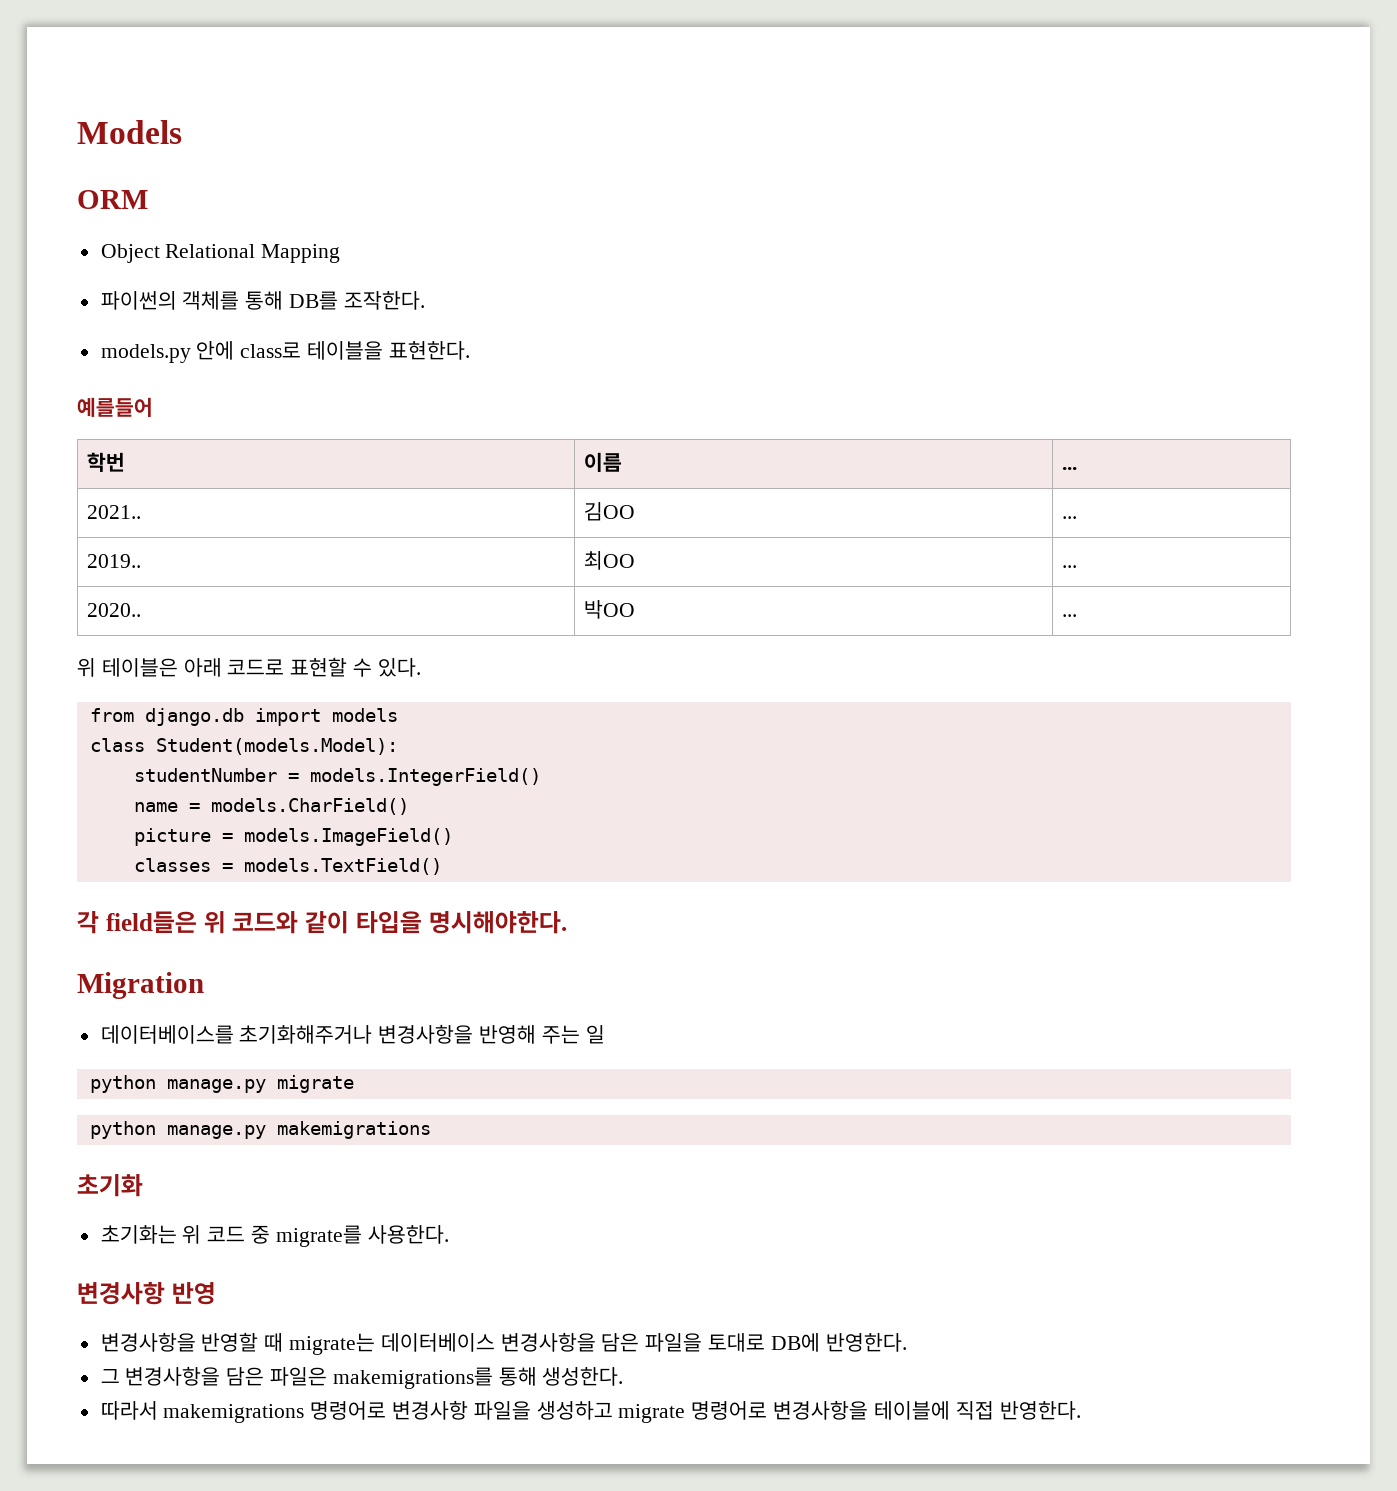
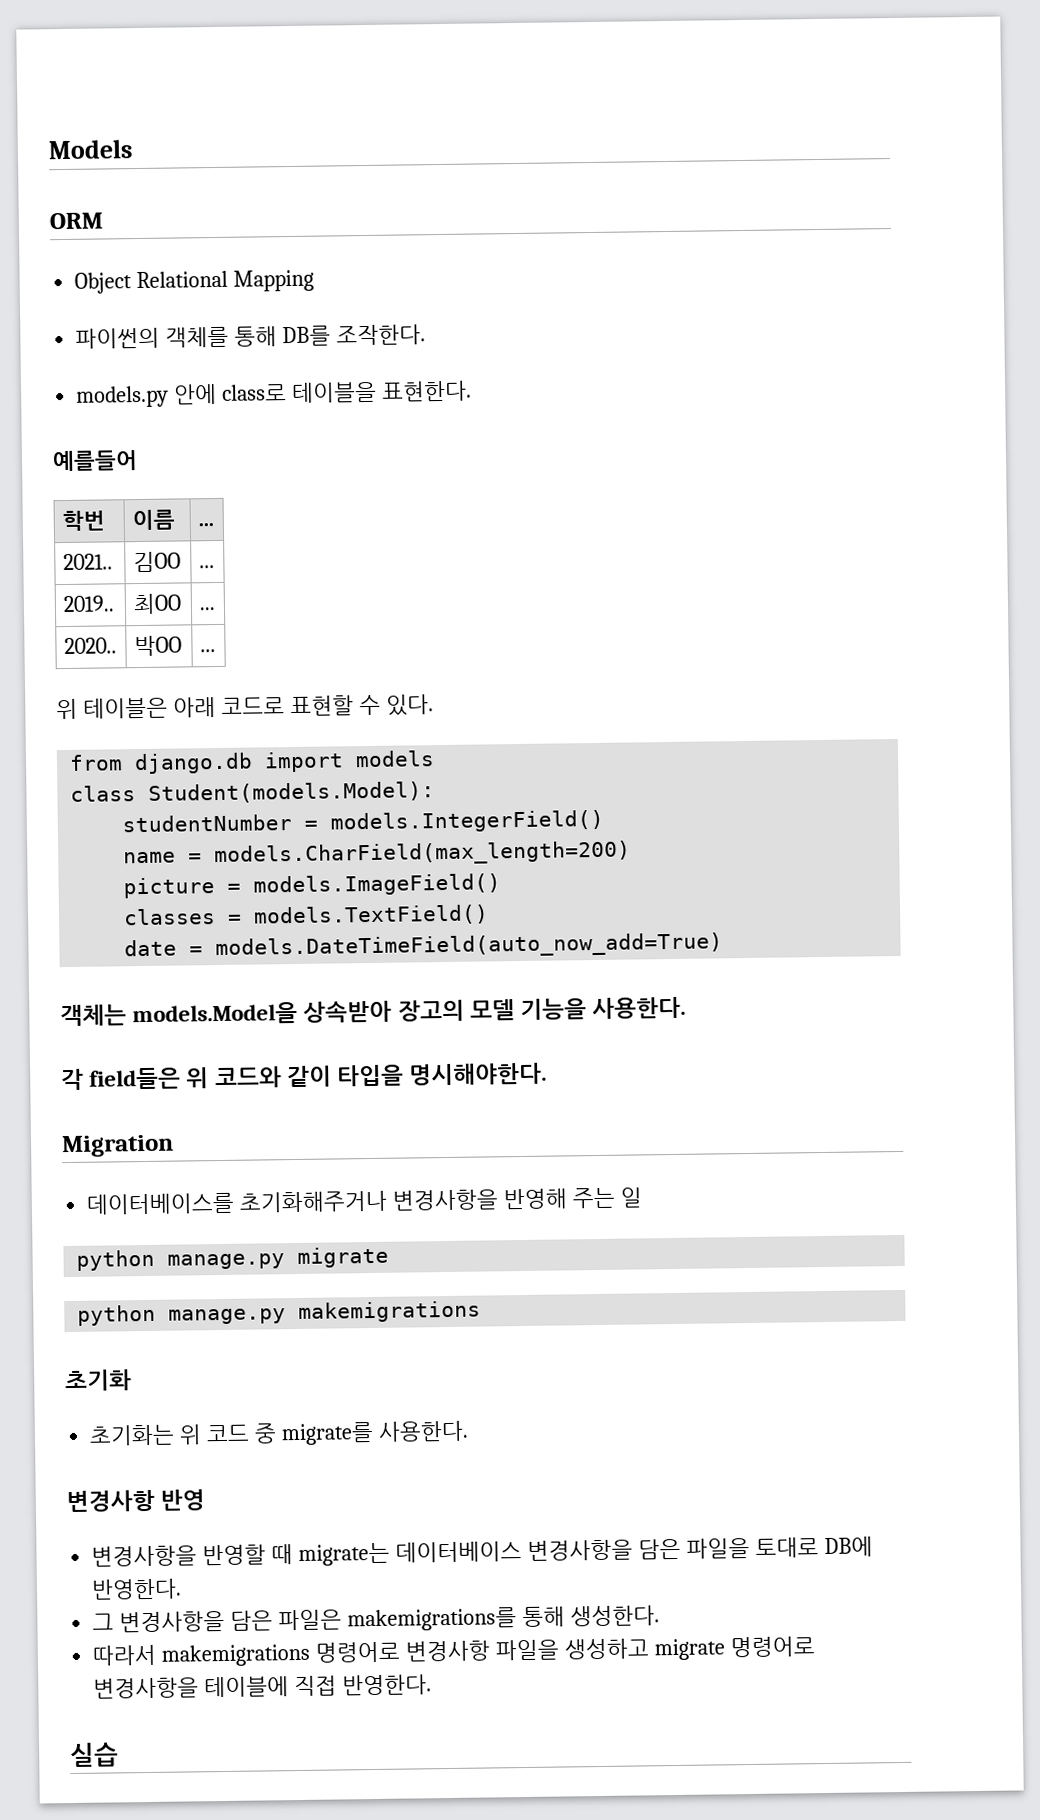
[210,798,409,815] models.CharField() -> [214,840,632,868] models.CharField(max_length=200)
(442, 866) none -> [124,932,724,961] [60,996,687,1027] // date = models.DateTimeField(auto_now_add=True) // 객체는 models.Model을 상속받아 장고의 모델 기능을 사용한다.
(1081, 1410) none -> [70,1742,119,1768] // 실습

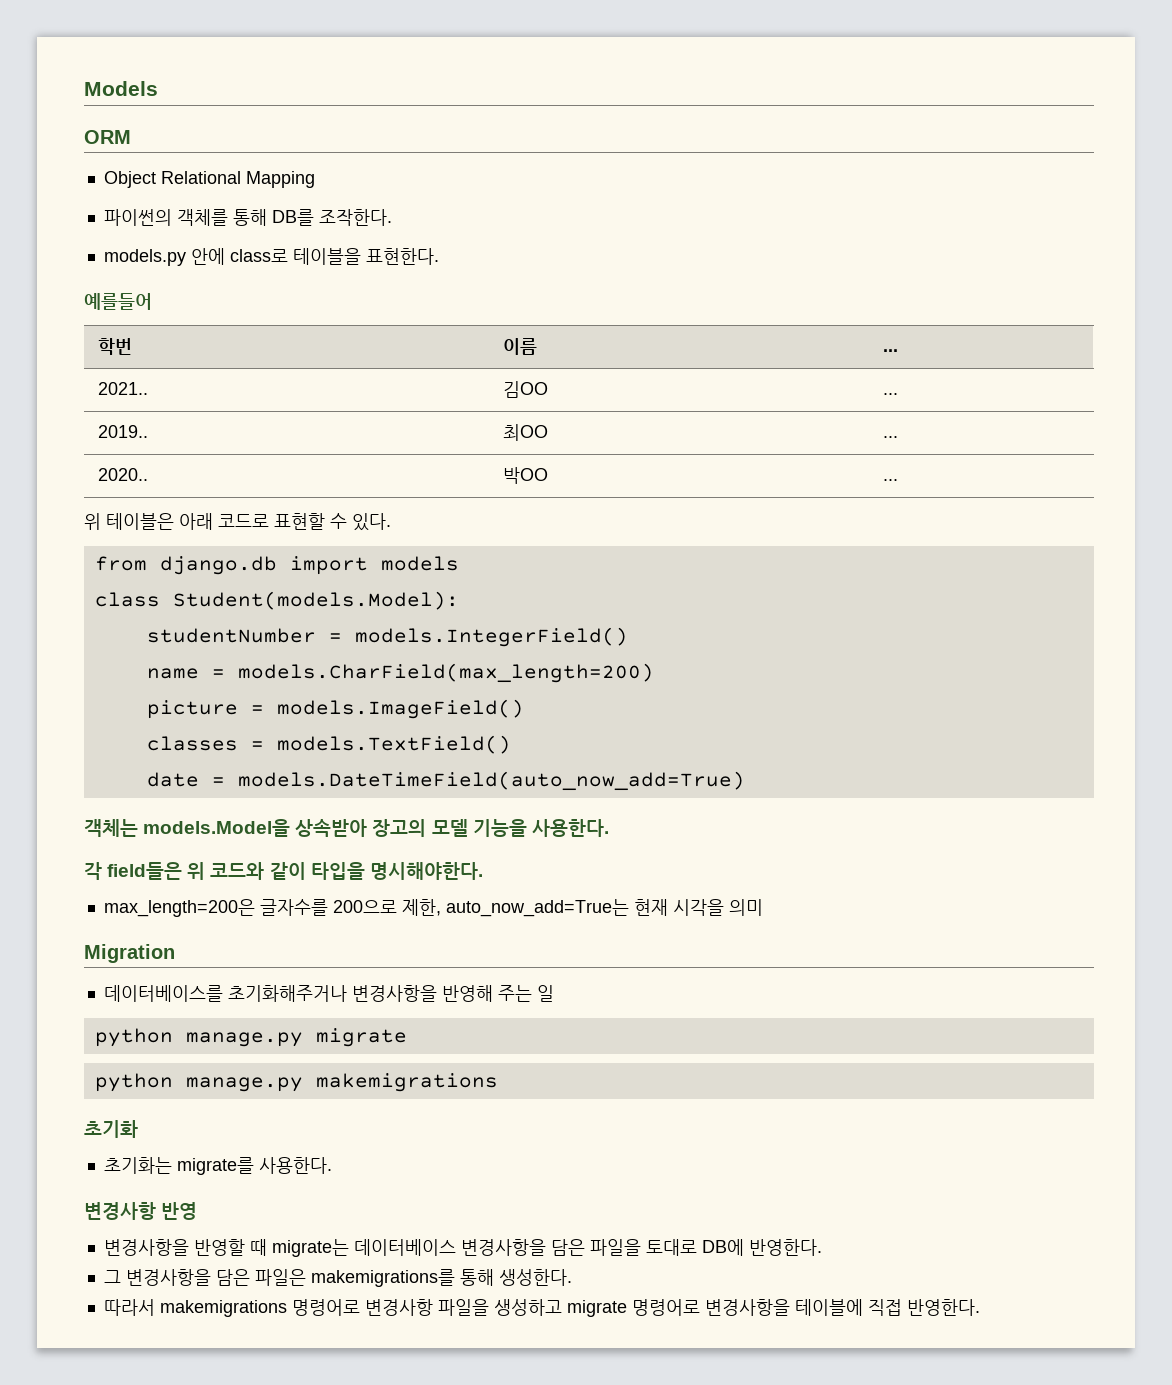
(548, 1074) none -> [103,899,763,917] // max_length=200은 글자수를 200으로 제한, auto_now_add=True는 현재 시각을 의미
[179,1423,278,1445] 위 코드 중 -> (172, 1165) none
[70,1742,119,1768] // 실습 -> (980, 1307) none

